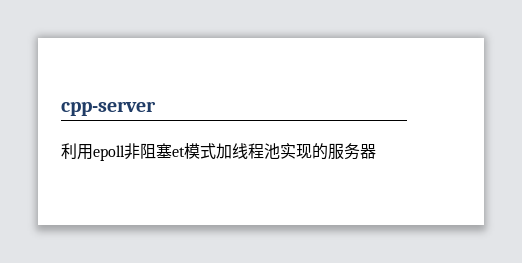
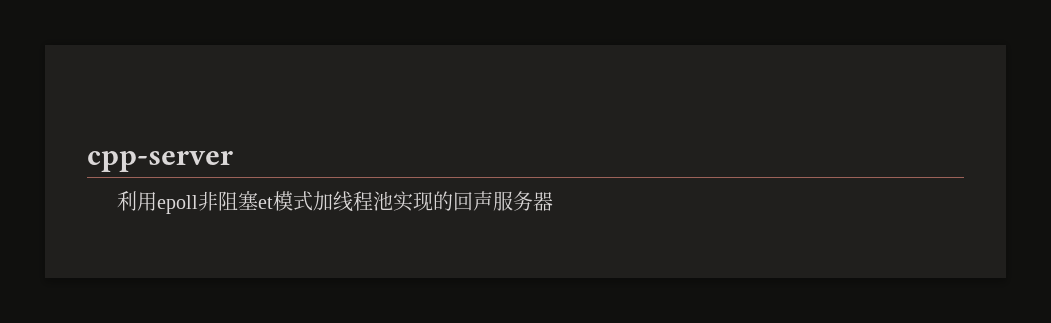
(328, 151) none -> [452,191,493,211] 回声

